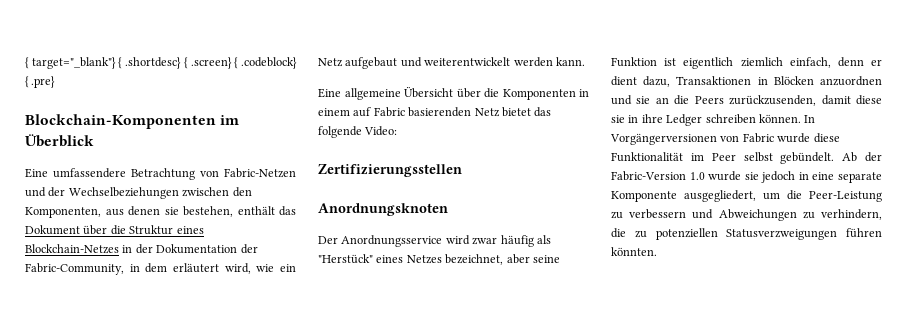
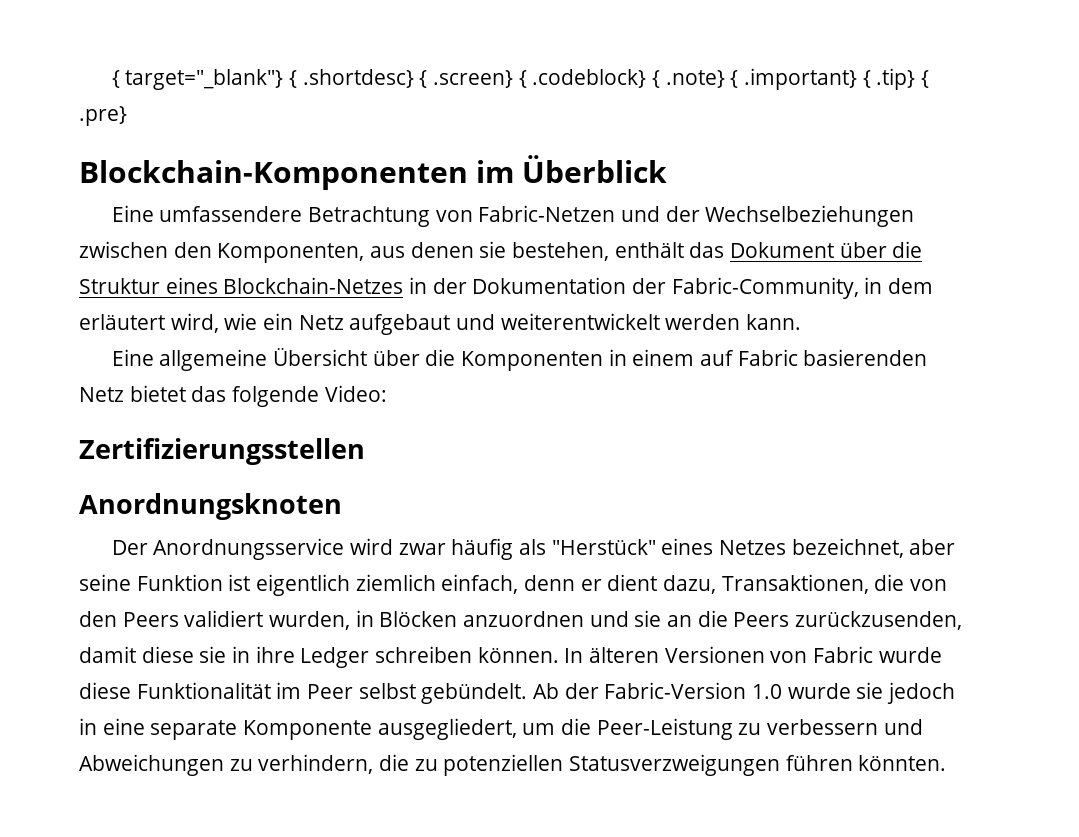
(29, 82) none -> [665,68,929,90] .note} { .important} { .tip} {
[676,76,752,85] Transaktionen -> [721,574,948,594] [79,610,351,630] Transaktionen, die von den Peers validiert wurden,
[610,133,717,145] Vorgängerversionen -> [589,646,765,663] älteren Versionen

